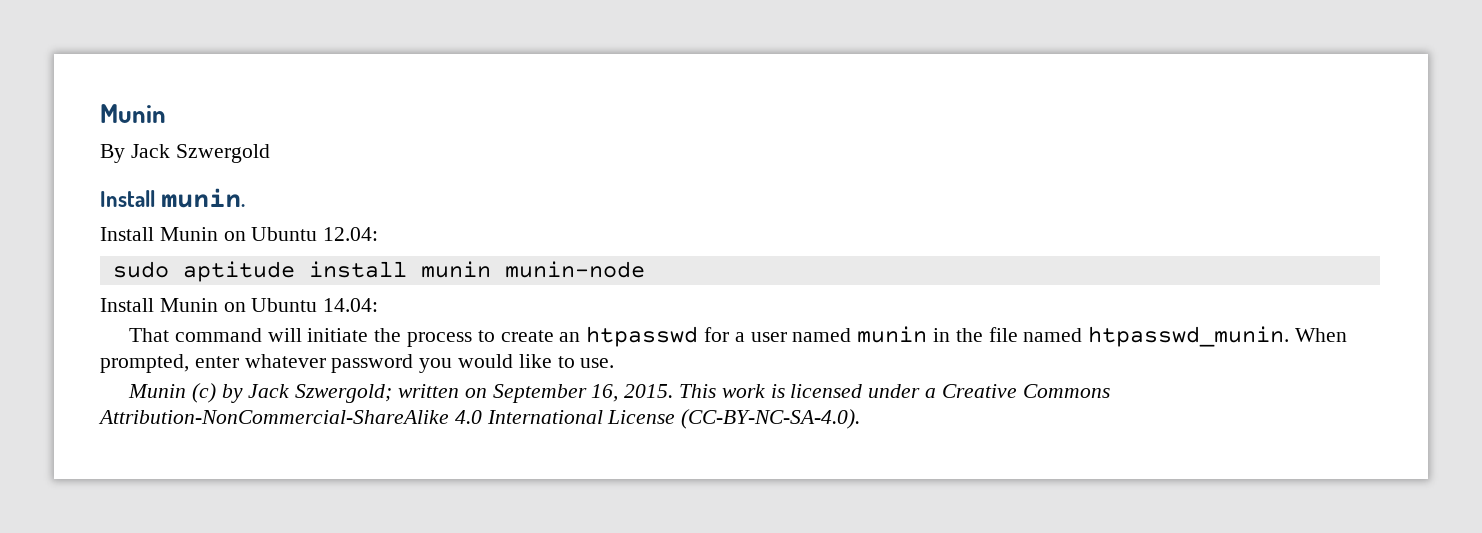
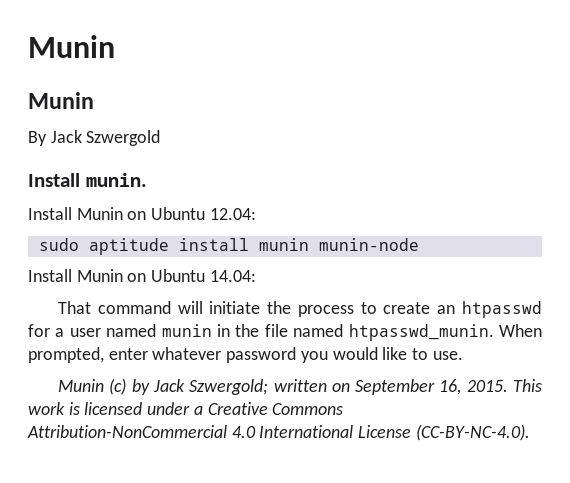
[100,104,166,123] Munin -> [28,35,115,58] [28,92,94,109] Munin // Munin
[98,410,449,424] Attribution-NonCommercial-ShareAlike -> [27,425,227,438] Attribution-NonCommercial
[681,409,861,429] (CC-BY-NC-SA-4.0). -> [415,424,530,441] (CC-BY-NC-4.0).

